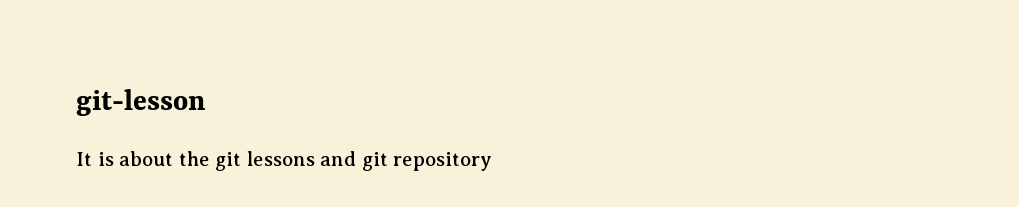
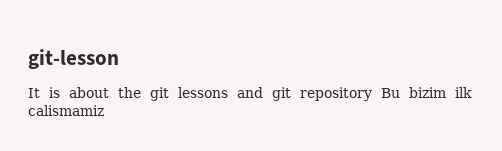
(493, 161) none -> [381,87,472,98] [28,105,104,116] Bu bizim ilk calismamiz

